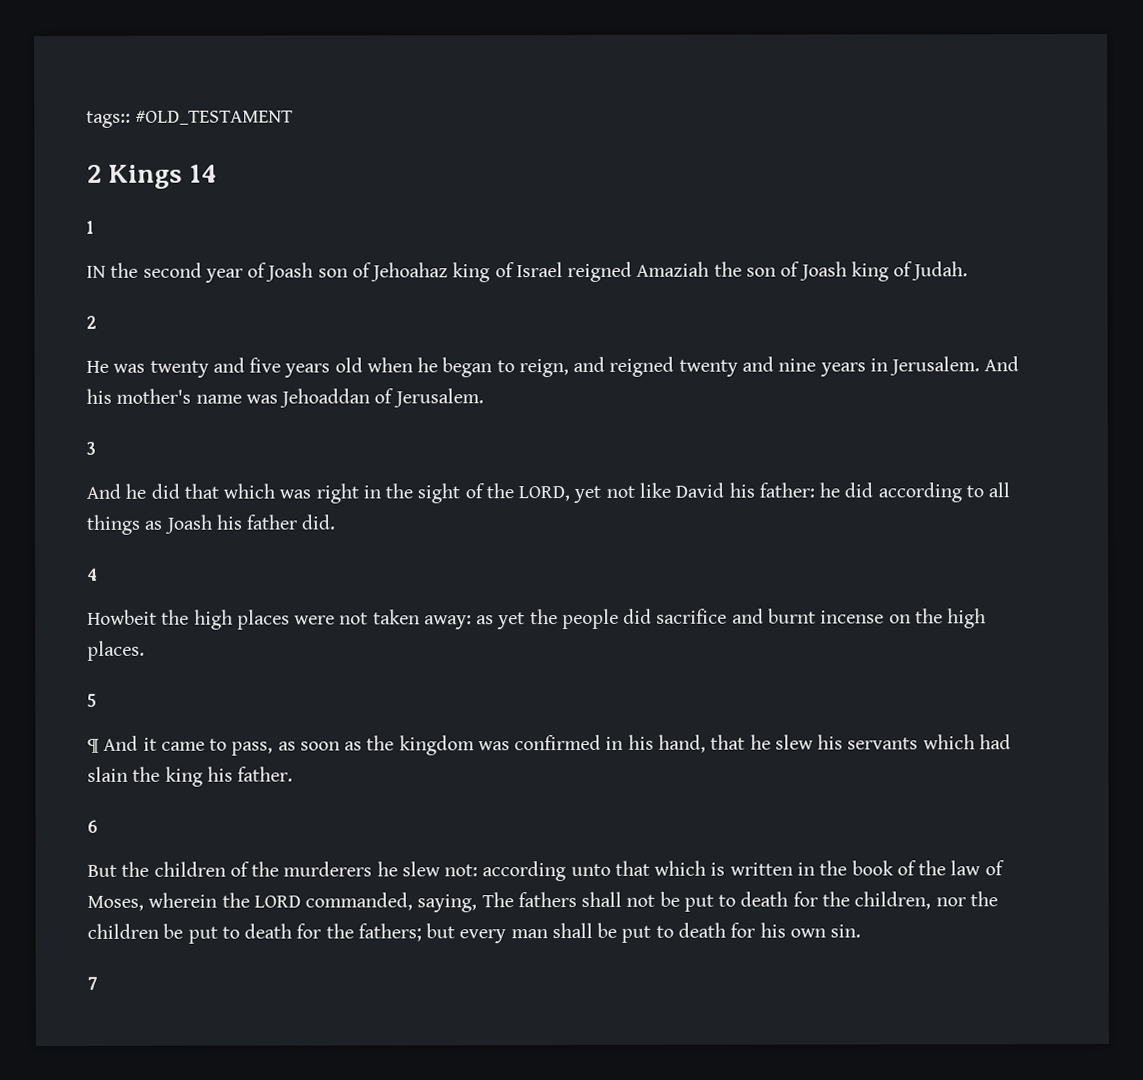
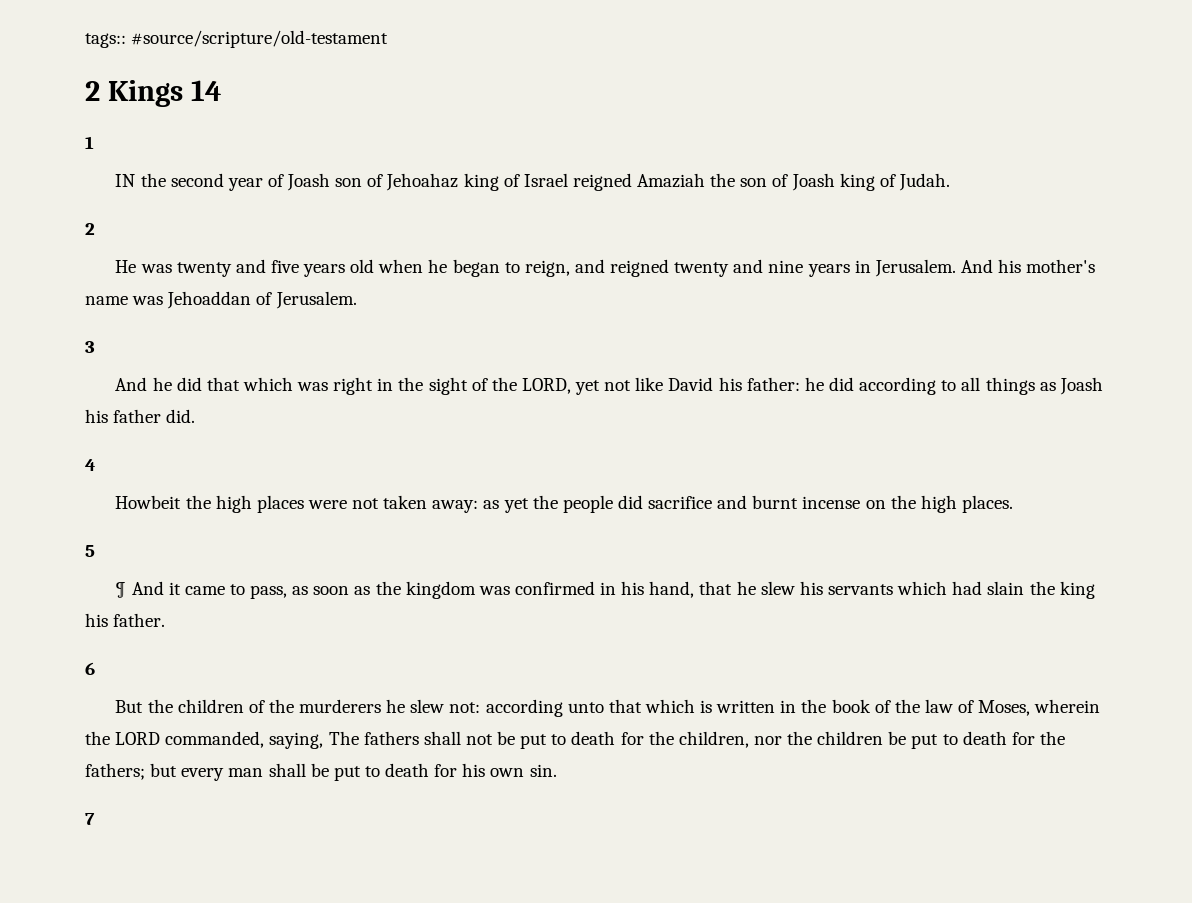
[135,110,294,125] #OLD_TESTAMENT -> [131,30,389,48] #source/scripture/old-testament

